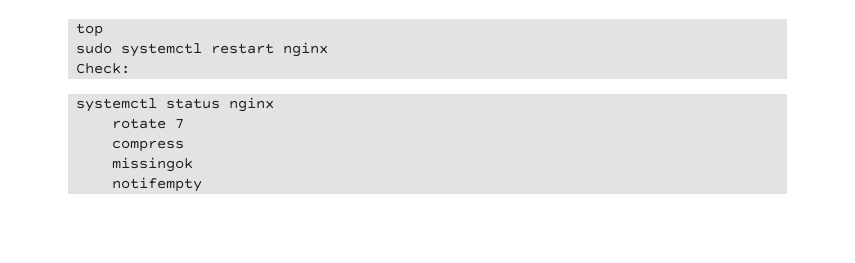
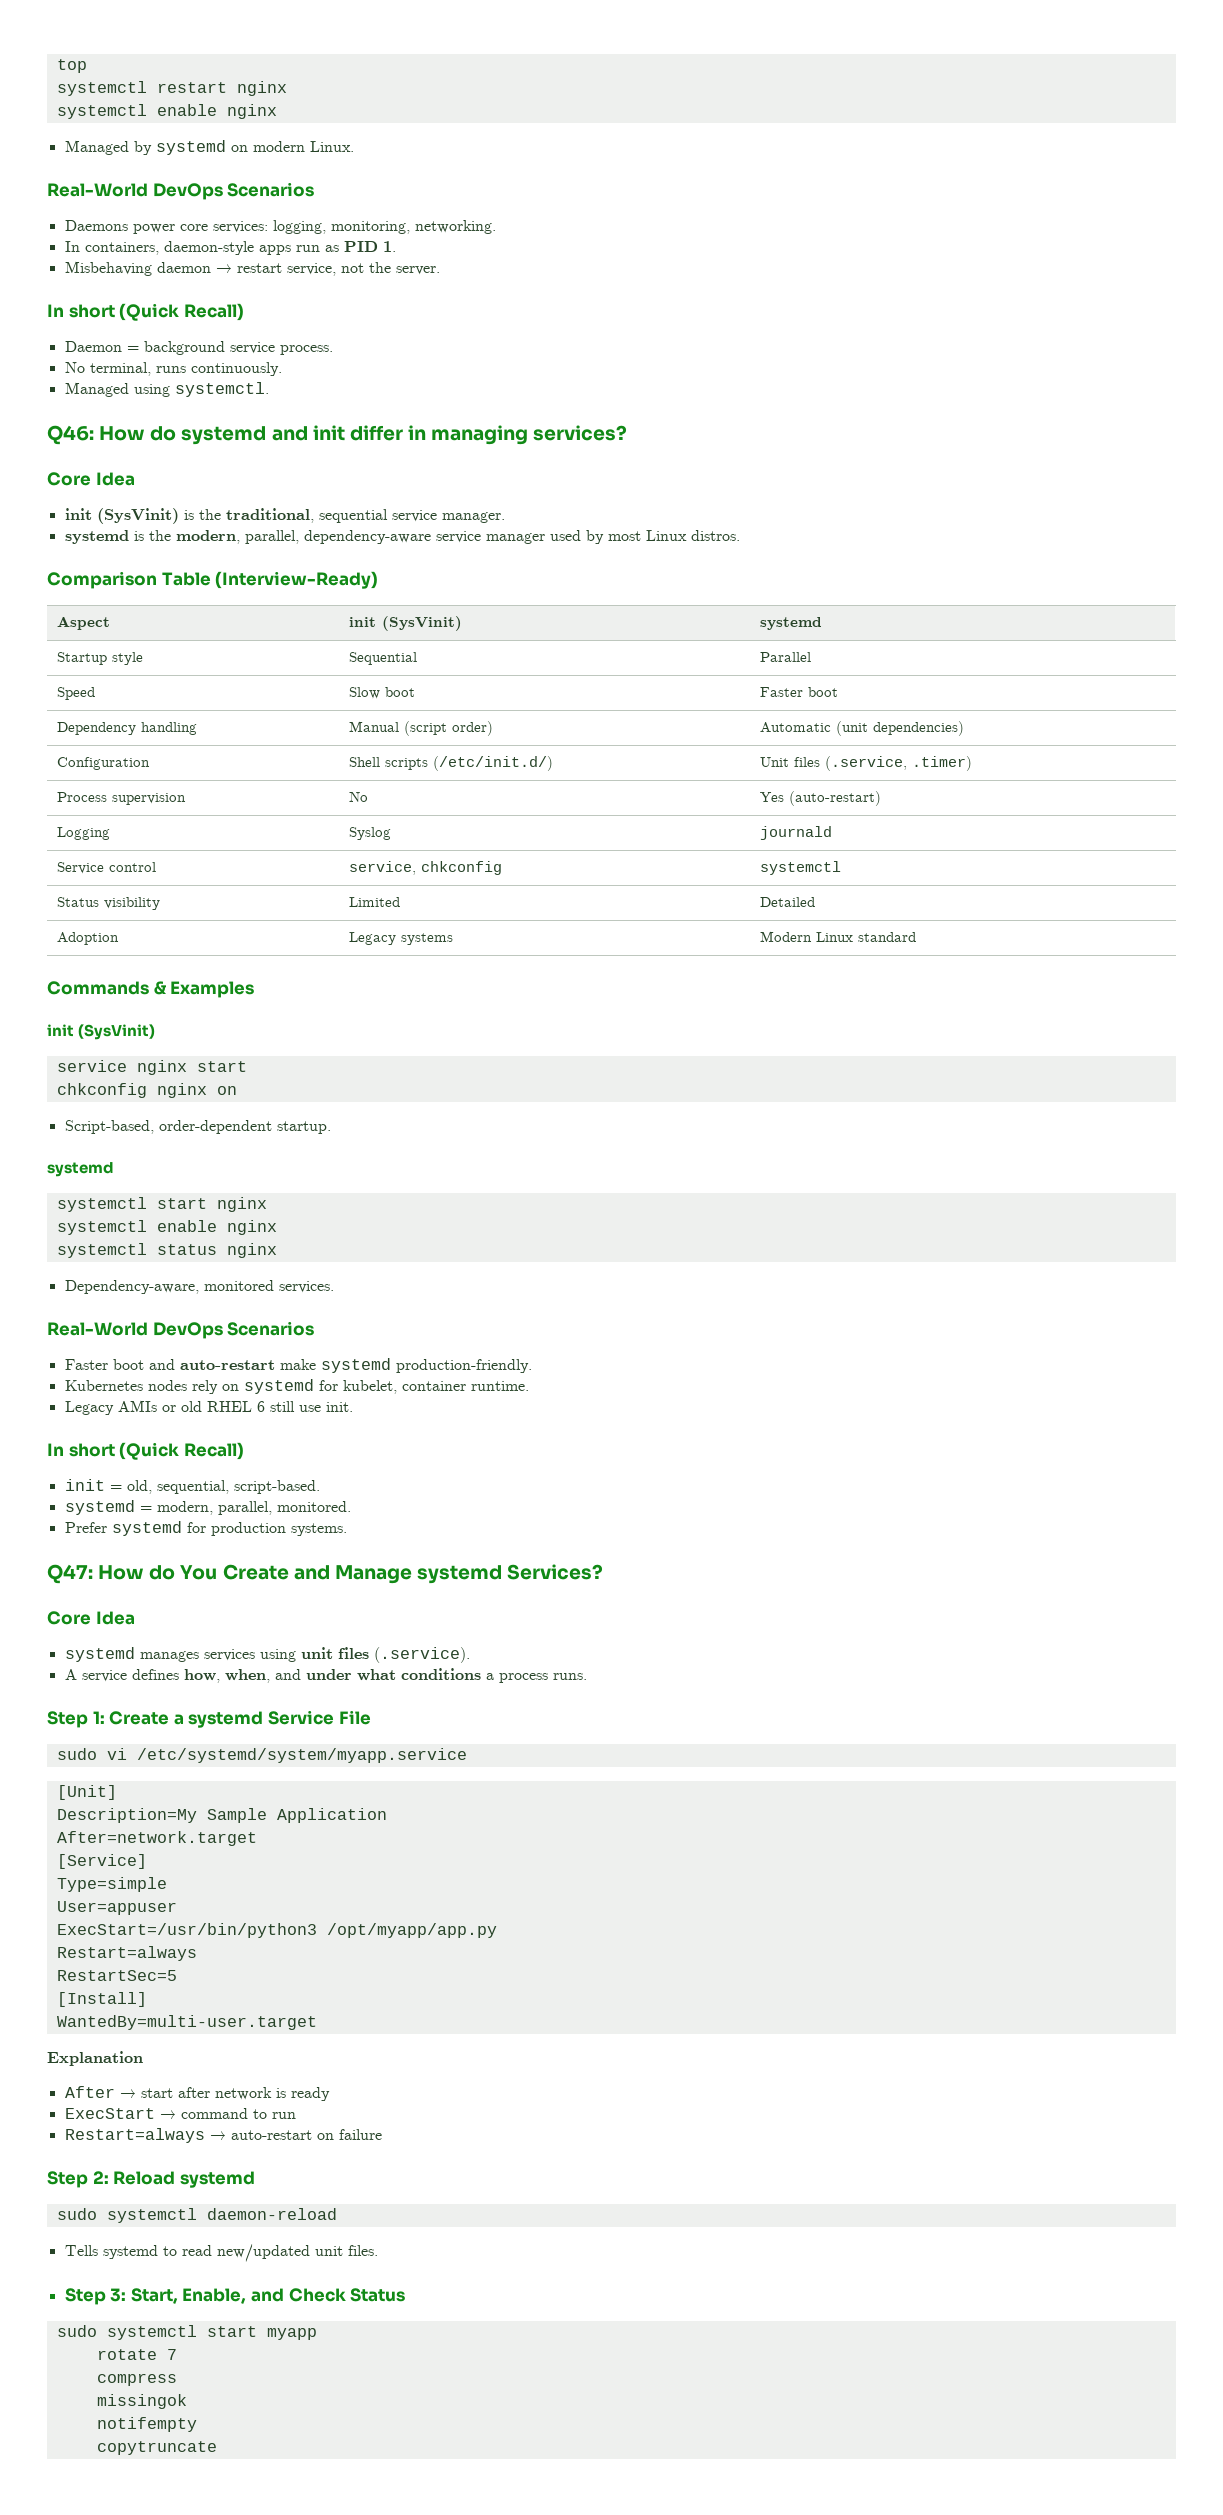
[76,43,113,54] sudo -> (87, 66) none
[76,63,131,74] [76,97,275,112] Check: // systemctl status nginx -> [56,104,277,119] [64,140,354,155] [47,182,315,200] [64,220,496,234] [64,241,396,255] [64,261,440,276] [47,303,244,321] [64,341,333,355] [64,362,282,376] [64,382,269,397] [47,425,628,445] [47,472,135,486] [64,508,505,524] [64,530,740,544] [47,571,379,589] [56,616,110,630] [348,616,462,631] [759,617,822,630] [56,652,143,665] [348,652,417,665] [759,652,811,662] [56,687,95,700] [348,687,415,699] [759,687,838,697] [56,722,197,735] [348,721,493,736] [759,721,964,736] [56,757,150,770] [348,756,553,771] [759,756,972,771] [56,792,186,805] [348,791,368,802] [759,791,881,806] [56,827,110,840] [348,827,391,840] [759,826,832,840] [56,862,156,874] [348,861,502,875] [759,861,841,875] [56,897,160,910] [348,897,400,907] [759,897,815,907] [56,932,119,945] [348,932,453,945] [759,931,916,942] [47,981,255,998] [47,1024,156,1040] [56,1060,247,1075] [56,1083,237,1098] [64,1120,331,1134] [47,1162,114,1177] [56,1197,267,1212] [56,1220,277,1235] [56,1243,277,1258] [64,1280,334,1294] [47,1321,315,1339] [64,1358,532,1373] [64,1379,529,1394] [64,1400,353,1415] [47,1442,244,1460] [64,1479,320,1494] [64,1500,351,1515] [64,1521,347,1536] [47,1564,604,1584] [47,1611,135,1625] [64,1647,470,1663] [64,1668,587,1683] [47,1710,371,1728] [56,1748,467,1763] [56,1785,117,1800] [56,1808,387,1823] [56,1831,257,1846] [56,1854,147,1869] [56,1877,167,1892] [56,1901,177,1915] [56,1923,497,1938] [56,1946,197,1961] [56,1970,177,1981] [56,1992,147,2007] [56,2015,317,2030] [47,2051,143,2066] [64,2086,330,2101] [64,2108,296,2119] [64,2128,382,2143] [47,2171,255,2188] [56,2208,337,2223] [64,2244,378,2262] [64,2288,406,2305] [56,2325,317,2340] systemctl enable nginx // Managed by systemd on modern Linux. // Real-World DevOps Scenarios // Daemons power core services: logging, monitoring, networking. // In containers, daemon-style apps run as PID 1. // Misbehaving daemon → restart service, not the server. // In short (Quick Recall) // Daemon = background service process. // No terminal, runs continuously. // Managed using systemctl. // Q46: How do systemd and init differ in managing services? // Core Idea // init (SysVinit) is the traditional, sequential service manager. // systemd is the modern, parallel, dependency-aware service manager used by most Linux distros. // Comparison Table (Interview-Ready) // Aspect | init (SysVinit) | systemd // Startup style | Sequential | Parallel // Speed | Slow boot | Faster boot // Dependency handling | Manual (script order) | Automatic (unit dependencies) // Configuration | Shell scripts (/etc/init.d/) | Unit files (.service, .timer) // Process supervision | No | Yes (auto-restart) // Logging | Syslog | journald // Service control | service, chkconfig | systemctl // Status visibility | Limited | Detailed // Adoption | Legacy systems | Modern Linux standard // Commands & Examples // init (SysVinit) // service nginx start // chkconfig nginx on // Script-based, order-dependent startup. // systemd // systemctl start nginx // systemctl enable nginx // systemctl status nginx // Dependency-aware, monitored services. // Real-World DevOps Scenarios // Faster boot and auto-restart make systemd production-friendly. // Kubernetes nodes rely on systemd for kubelet, container runtime. // Legacy AMIs or old RHEL 6 still use init. // In short (Quick Recall) // init = old, sequential, script-based. // systemd = modern, parallel, monitored. // Prefer systemd for production systems. // Q47: How do You Create and Manage systemd Services? // Core Idea // systemd manages services using unit files (.service). // A service defines how, when, and under what conditions a process runs. // Step 1: Create a systemd Service File // sudo vi /etc/systemd/system/myapp.service // [Unit] // Description=My Sample Application // After=network.target // [Service] // Type=simple // User=appuser // ExecStart=/usr/bin/python3 /opt/myapp/app.py // Restart=always // RestartSec=5 // [Install] // WantedBy=multi-user.target // Explanation // After → start after network is ready // ExecStart → command to run // Restart=always → auto-restart on failure // Step 2: Reload systemd // sudo systemctl daemon-reload // Tells systemd to read new/updated unit files. // Step 3: Start, Enable, and Check Status // sudo systemctl start myapp
(203, 184) none -> [96,2441,217,2455] // copytruncate

